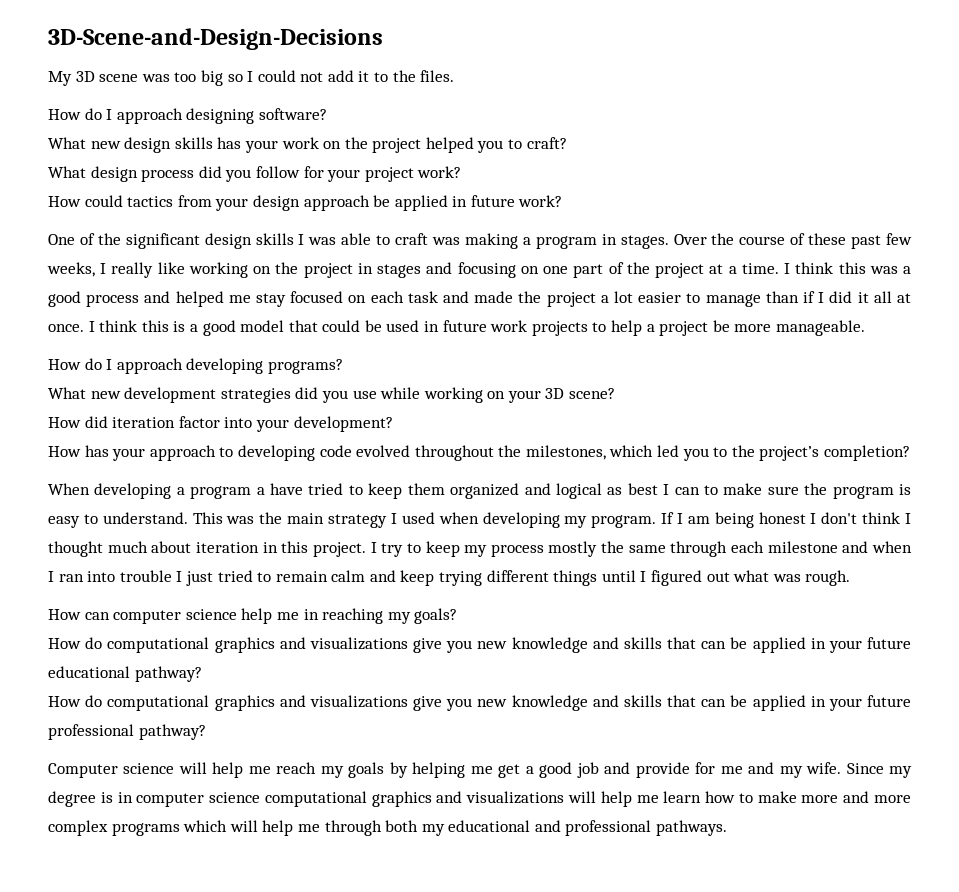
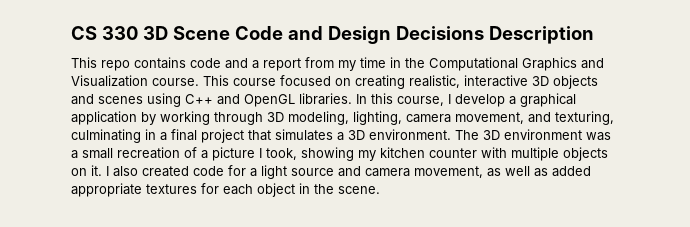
[48,28,383,50] [48,70,455,86] [48,108,327,124] [48,137,567,153] [48,166,462,182] [48,195,563,211] [48,233,913,249] [47,262,912,278] [48,291,912,307] [48,320,865,336] [48,358,343,374] [48,387,616,403] [48,416,393,432] [48,445,911,461] [48,483,911,499] [48,512,912,528] [48,541,912,557] [48,570,851,586] [48,608,458,624] [48,637,911,653] [48,666,202,682] [48,695,911,711] [48,724,206,740] [48,762,913,778] [48,791,912,807] [48,820,728,836] 3D-Scene-and-Design-Decisions // My 3D scene was too big so I could not add it to the files. // How do I approach designing software? // What new design skills has your work on the project helped you to craft? // What design process did you follow for your project work? // How could tactics from your design approach be applied in future work? // One of the significant design skills I was able to craft was making a program in stages. Over the course of these past few weeks, I really like working on the project in stages and focusing on one part of the project at a time. I think this was a good process and helped me stay focused on each task and made the project a lot easier to manage than if I did it all at once. I think this is a good model that could be used in future work projects to help a project be more manageable. // How do I approach developing programs? // What new development strategies did you use while working on your 3D scene? // How did iteration factor into your development? // How has your approach to developing code evolved throughout the milestones, which led you to the project’s completion? // When developing a program a have tried to keep them organized and logical as best I can to make sure the program is easy to understand. This was the main strategy I used when developing my program. If I am being honest I don't think I thought much about iteration in this project. I try to keep my process mostly the same through each milestone and when I ran into trouble I just tried to remain calm and keep trying different things until I figured out what was rough. // How can computer science help me in reaching my goals? // How do computational graphics and visualizations give you new knowledge and skills that can be applied in your future educational pathway? // How do computational graphics and visualizations give you new knowledge and skills that can be applied in your future professional pathway? // Computer science will help me reach my goals by helping me get a good job and provide for me and my wife. Since my degree is in computer science computational graphics and visualizations will help me learn how to make more and more complex programs which will help me through both my educational and professional pathways. -> [71,26,594,44] [71,57,604,71] [71,75,598,89] [71,93,576,107] [71,111,614,125] [71,129,611,143] [71,147,608,161] [71,165,591,179] [71,183,380,197] CS 330 3D Scene Code and Design Decisions Description // This repo contains code and a report from my time in the Computational Graphics and Visualization course. This course focused on creating realistic, interactive 3D objects and scenes using C++ and OpenGL libraries. In this course, I develop a graphical application by working through 3D modeling, lighting, camera movement, and texturing, culminating in a final project that simulates a 3D environment. The 3D environment was a small recreation of a picture I took, showing my kitchen counter with multiple objects on it. I also created code for a light source and camera movement, as well as added appropriate textures for each object in the scene.

